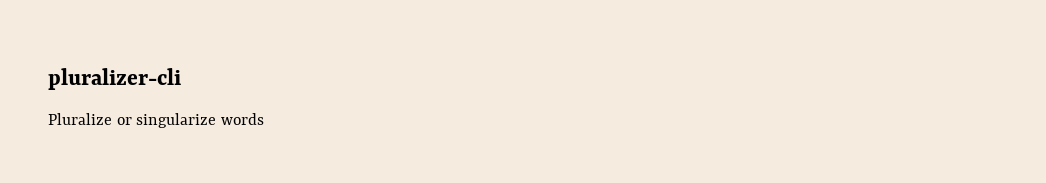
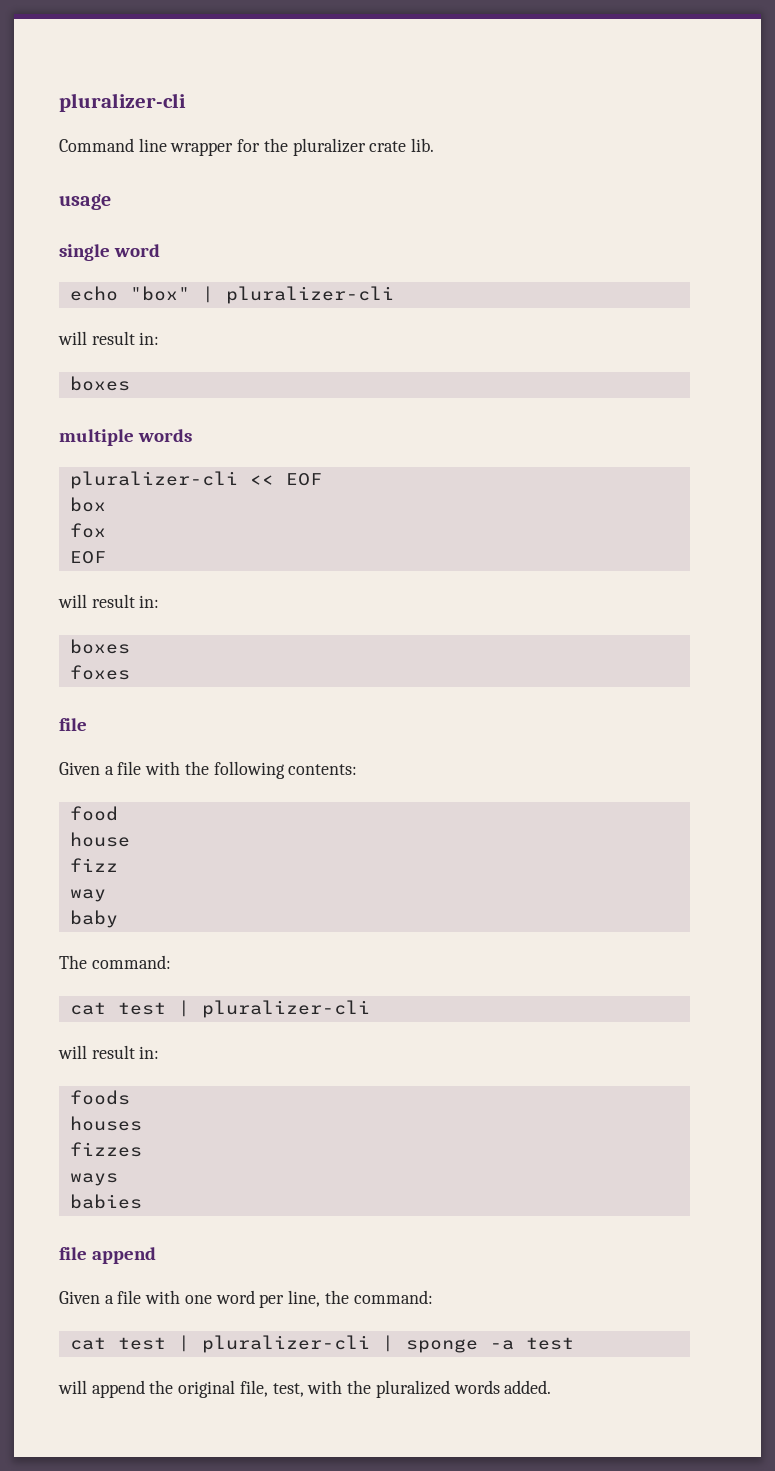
[48,68,181,90] [48,113,265,128] pluralizer-cli // Pluralize or singularize words -> [59,93,186,112] [59,138,435,156] [59,194,111,210] [59,244,160,261] [69,286,394,304] [58,331,160,345] [69,376,130,391] [59,429,192,446] [69,471,322,489] [69,497,106,512] [69,523,106,538] [69,551,106,564] [58,594,160,608] [69,639,130,654] [69,665,130,680] [59,718,87,731] [59,761,358,779] [69,806,118,821] [69,832,130,847] [69,858,118,872] [69,889,106,902] [69,910,118,928] [59,955,171,969] [69,1000,370,1018] [58,1045,160,1059] [69,1090,130,1105] [69,1116,142,1131] [69,1142,142,1157] [69,1173,118,1186] [69,1194,142,1209] [59,1247,156,1264] [59,1290,433,1308] [69,1335,574,1353] [58,1380,552,1398] pluralizer-cli // Command line wrapper for the pluralizer crate lib. // usage // single word // echo "box" | pluralizer-cli // will result in: // boxes // multiple words // pluralizer-cli << EOF // box // fox // EOF // will result in: // boxes // foxes // file // Given a file with the following contents: // food // house // fizz // way // baby // The command: // cat test | pluralizer-cli // will result in: // foods // houses // fizzes // ways // babies // file append // Given a file with one word per line, the command: // cat test | pluralizer-cli | sponge -a test // will append the original file, test, with the pluralized words added.

